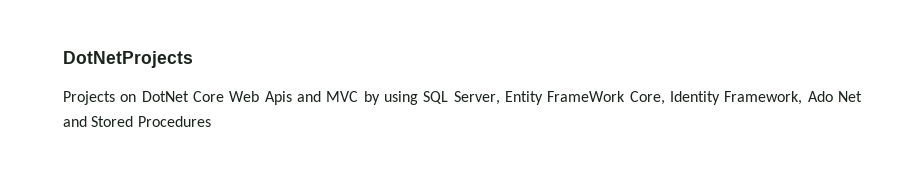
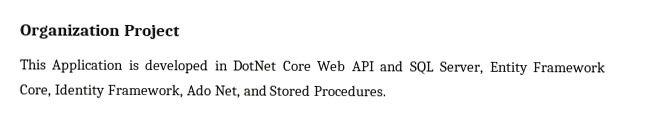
[63,51,193,68] [63,91,418,105] DotNetProjects // Projects on DotNet Core Web Apis and MVC by using -> [20,23,181,40] [19,58,405,74] Organization Project // This Application is developed in DotNet Core Web API and
[547,91,626,102] FrameWork -> [532,61,606,73] Framework
[838,91,863,102] Net -> [213,85,240,99] Net,
[137,116,211,127] Procedures -> [313,84,387,97] Procedures.

